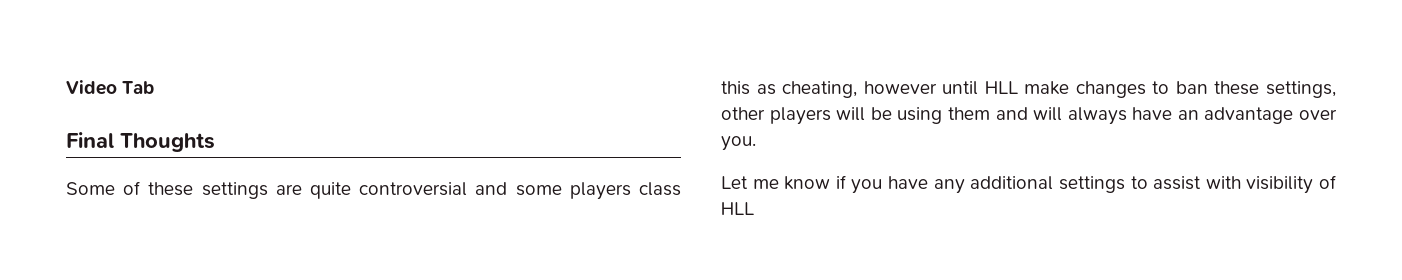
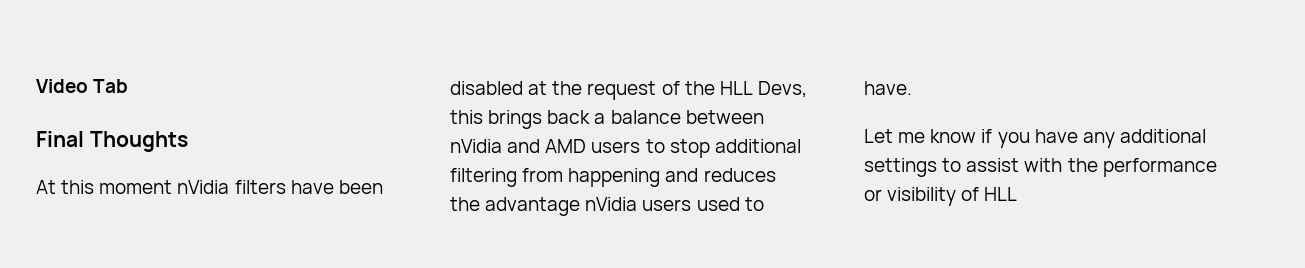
[66,181,681,200] [721,81,1336,98] [721,107,1337,125] [721,136,756,151] Some of these settings are quite controversial and some players class this as cheating, however until HLL make changes to ban these settings, other players will be using them and will always have an advantage over you. -> [36,180,383,194] [450,81,807,100] [450,110,764,129] [450,139,801,158] [450,168,776,187] [450,197,764,216] [864,81,912,95] At this moment nVidia filters have been disabled at the request of the HLL Devs, this brings back a balance between nVidia and AMD users to stop additional filtering from happening and reduces the advantage nVidia users used to have.
(1241, 182) none -> [1067,158,1217,177] [864,189,882,201] the performance or

